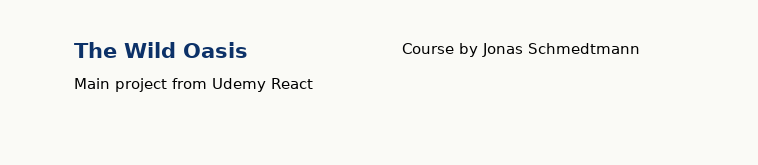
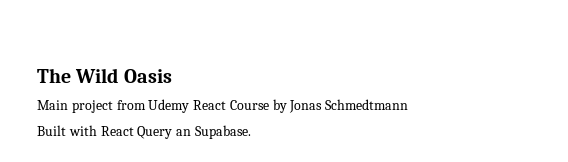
(640, 48) none -> [37,125,251,139] // Built with React Query an Supabase.

